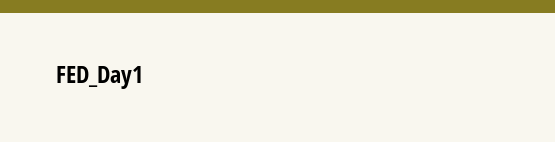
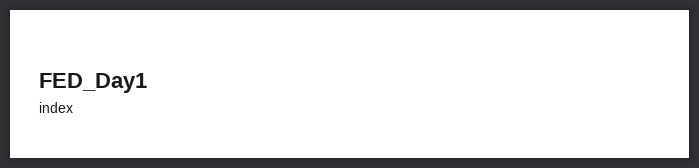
(143, 77) none -> [39,102,73,113] // index

